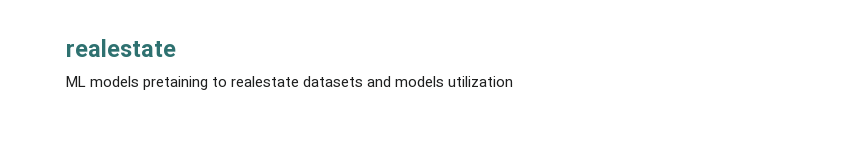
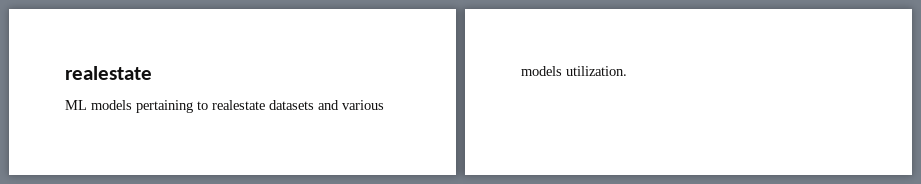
[143,76,209,90] pretaining -> [136,100,193,113] pertaining
[395,76,514,87] models utilization -> [342,100,384,110] [521,66,627,76] various models utilization.

